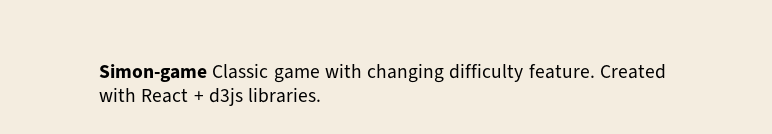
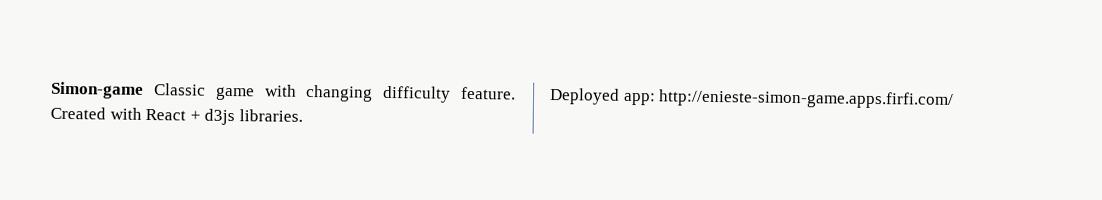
(322, 95) none -> [549,87,955,109] // Deployed app: http://enieste-simon-game.apps.firfi.com/

